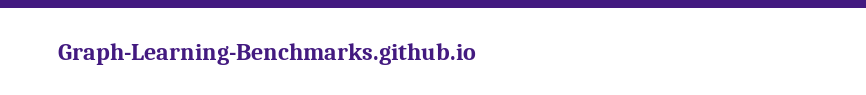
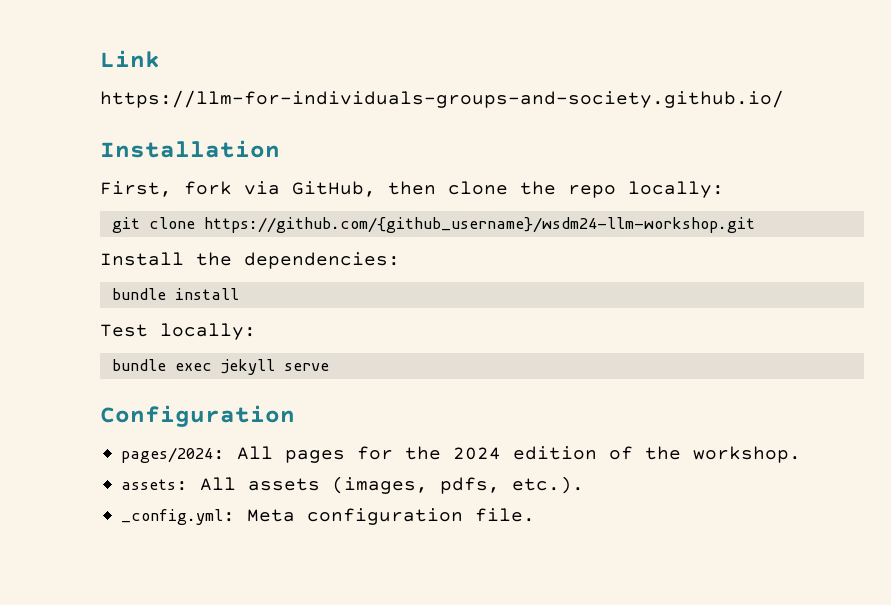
[58,43,476,65] Graph-Learning-Benchmarks.github.io -> [100,50,160,68] [100,90,784,108] [100,140,280,158] [100,181,724,198] [111,217,755,233] [100,252,400,269] [111,288,239,300] [100,323,256,340] [111,359,329,375] [100,405,295,427] [121,446,802,463] [121,476,585,494] [121,508,536,525] Link // https://llm-for-individuals-groups-and-society.github.io/ // Installation // First, fork via GitHub, then clone the repo locally: // git clone https://github.com/{github_username}/wsdm24-llm-workshop.git // Install the dependencies: // bundle install // Test locally: // bundle exec jekyll serve // Configuration // pages/2024: All pages for the 2024 edition of the workshop. // assets: All assets (images, pdfs, etc.). // _config.yml: Meta configuration file.

